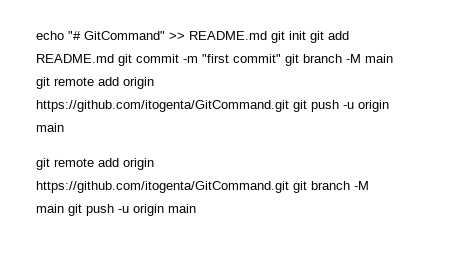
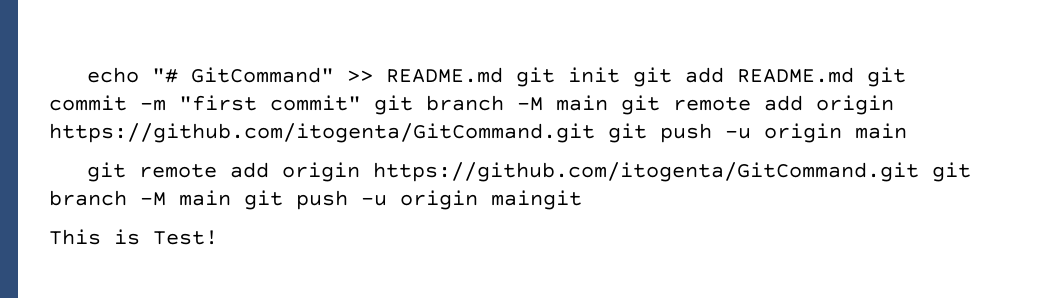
[168,204,196,213] main -> [491,190,582,210] [49,229,218,245] maingit // This is Test!

